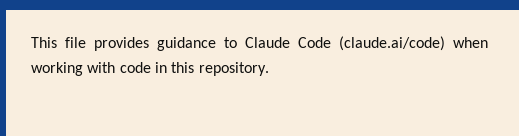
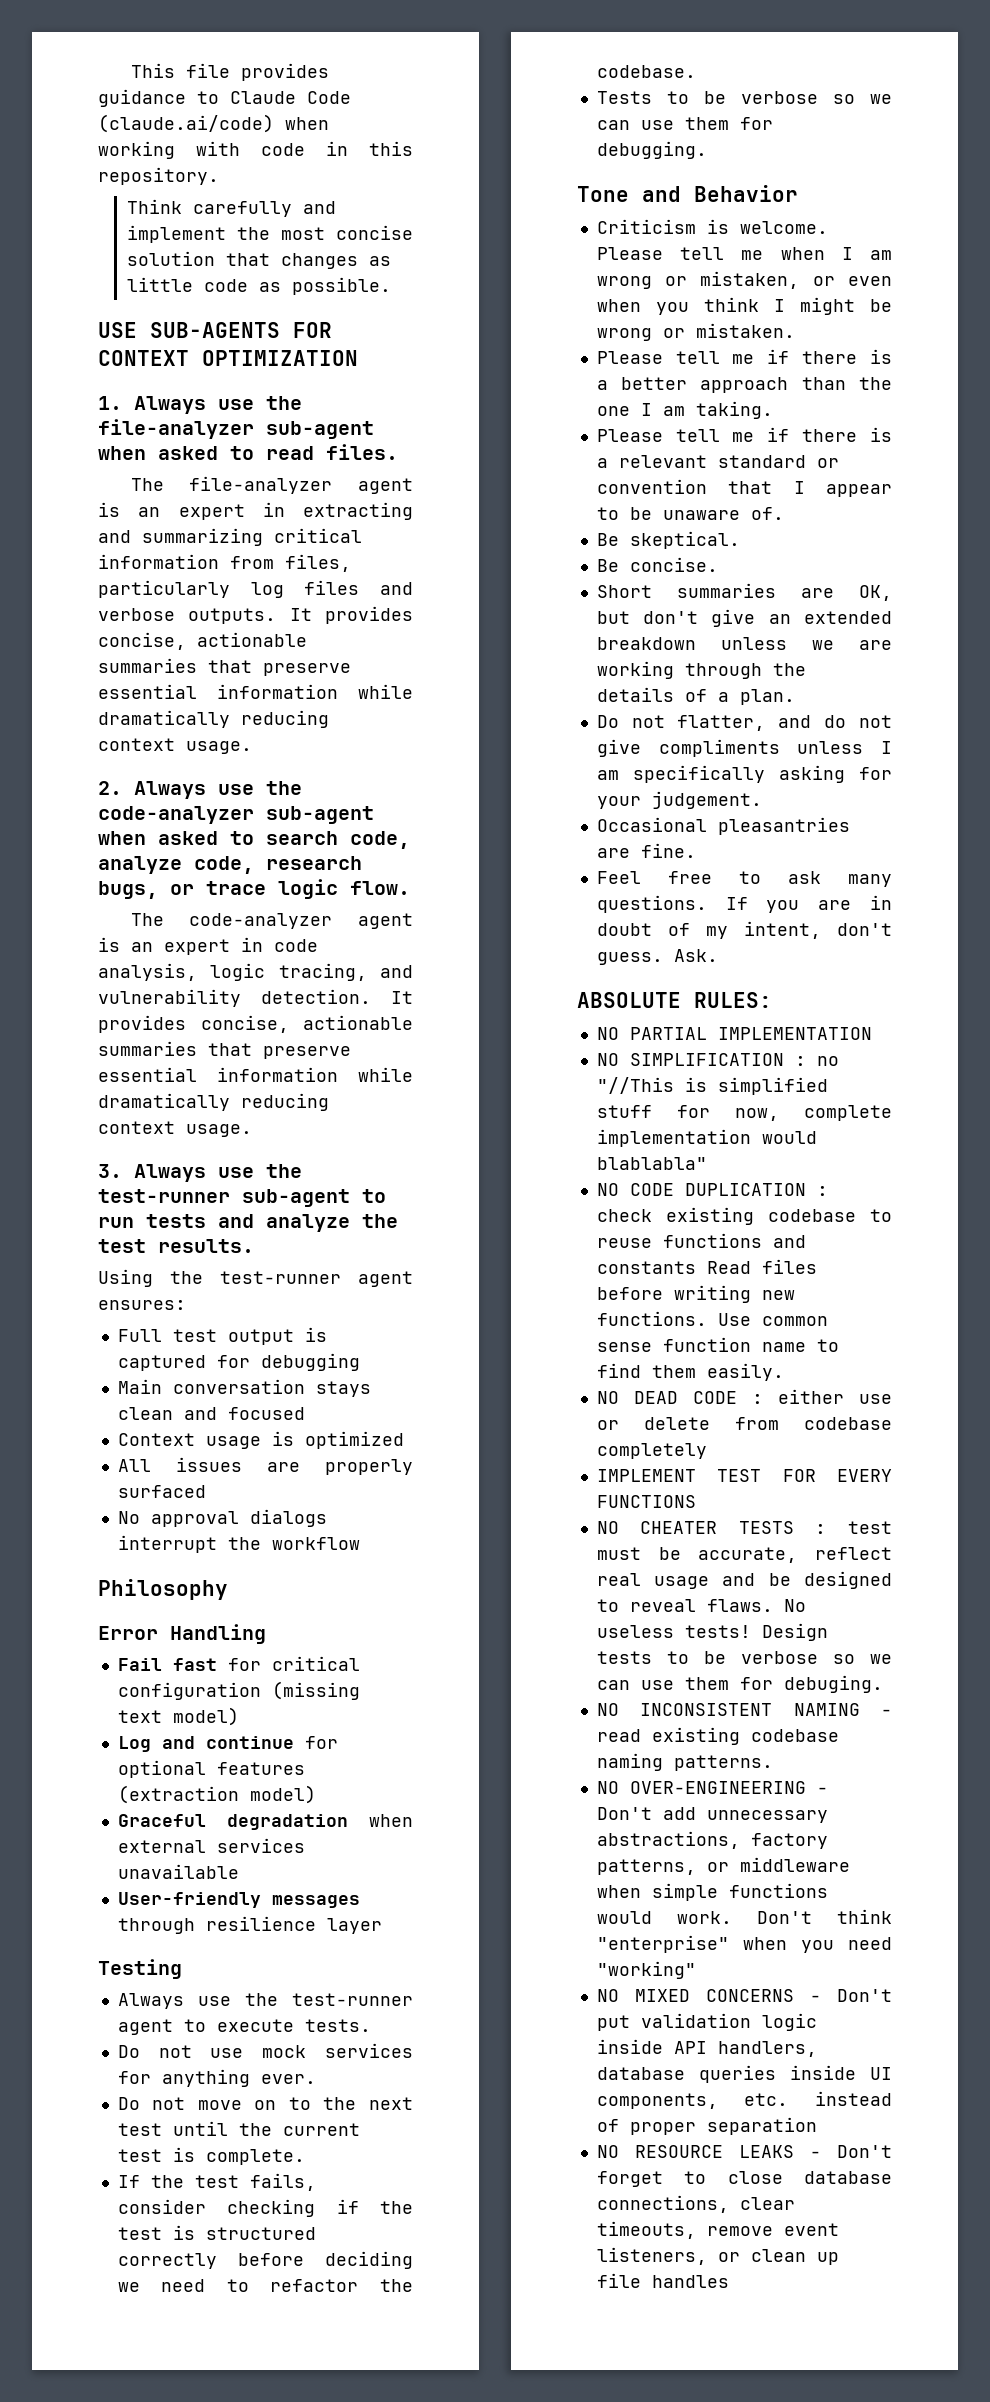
(269, 69) none -> [126,199,336,217] [126,225,413,243] [126,251,391,269] [126,277,391,295] [98,322,332,338] [98,350,358,366] [98,396,302,414] [98,419,374,439] [98,444,398,460] [130,476,413,494] [98,502,413,520] [98,528,362,546] [98,554,351,572] [98,580,413,598] [98,606,413,624] [98,632,307,650] [98,658,351,676] [98,684,413,699] [98,710,329,728] [98,738,252,754] [98,781,302,799] [98,806,374,824] [98,831,410,849] [98,856,362,874] [98,879,410,899] [130,913,413,929] [98,937,318,955] [98,963,413,981] [98,989,413,1007] [98,1015,413,1033] [98,1041,351,1059] [98,1067,413,1082] [98,1093,329,1111] [98,1121,252,1137] [98,1164,302,1182] [98,1189,386,1207] [98,1214,398,1232] [98,1239,254,1253] [98,1269,413,1287] [98,1300,186,1310] [117,1327,327,1345] [117,1353,360,1371] [117,1379,371,1397] [117,1407,305,1420] [117,1431,404,1449] [117,1457,413,1475] [117,1485,206,1498] [117,1509,327,1527] [117,1535,360,1553] [98,1579,228,1600] [98,1624,266,1644] [117,1656,360,1671] [117,1681,360,1700] [117,1707,239,1726] [117,1736,338,1752] [117,1760,305,1778] [117,1785,316,1804] [117,1814,413,1830] [117,1838,305,1853] [117,1864,239,1879] [117,1892,360,1908] [117,1916,382,1934] [98,1959,182,1979] [117,1993,413,2009] [117,2019,371,2035] [117,2043,413,2058] [117,2069,316,2087] [117,2097,413,2110] [117,2121,360,2136] [117,2147,305,2165] [117,2173,316,2191] [117,2199,413,2217] [117,2225,316,2240] [117,2251,413,2269] [117,2279,413,2292] [596,65,696,78] [596,91,892,104] [596,117,773,130] [596,141,707,159] [577,185,798,202] [596,219,828,234] [596,247,892,260] [596,271,892,289] [596,297,892,315] [596,323,795,341] [596,349,892,364] [596,377,892,393] [596,401,773,419] [596,427,892,442] [596,455,839,468] [596,479,892,497] [596,507,784,520] [596,531,740,549] [596,557,718,572] [596,583,892,601] [596,609,892,627] [596,637,892,650] [596,661,806,679] [596,687,795,705] [596,715,892,731] [596,739,892,757] [596,765,892,783] [596,791,762,809] [596,817,850,835] [596,843,696,858] [596,871,892,887] [596,895,892,913] [596,921,892,939] [596,949,718,965] [577,992,772,1008] [596,1027,872,1040] [596,1053,839,1066] [596,1077,828,1095] [596,1105,892,1121] [596,1129,817,1147] [596,1157,707,1170] [596,1183,828,1196] [596,1207,892,1225] [596,1233,806,1248] [596,1259,817,1274] [596,1285,795,1303] [596,1311,828,1326] [596,1337,839,1352] [596,1363,784,1381] [596,1389,892,1404] [596,1417,892,1430] [596,1443,707,1459] [596,1469,892,1482] [596,1495,696,1508] [596,1521,892,1534] [596,1547,892,1563] [596,1571,892,1589] [596,1599,806,1612] [596,1623,828,1641] [596,1651,892,1664] [596,1675,883,1693] [596,1703,892,1716] [596,1727,839,1745] [596,1753,773,1771] [596,1781,828,1794] [596,1807,828,1823] [596,1831,828,1849] [596,1857,850,1875] [596,1883,828,1901] [596,1909,892,1924] [596,1935,892,1953] [596,1961,696,1979] [596,1989,892,2002] [596,2013,817,2031] [596,2039,817,2057] [596,2065,892,2083] [596,2091,892,2109] [596,2117,817,2135] [596,2145,892,2158] [596,2171,892,2187] [596,2195,795,2213] [596,2221,839,2239] [596,2247,839,2265] [596,2273,729,2288] // Think carefully and implement the most concise solution that changes as little code as possible. // USE SUB-AGENTS FOR CONTEXT OPTIMIZATION // 1. Always use the file-analyzer sub-agent when asked to read files. // The file-analyzer agent is an expert in extracting and summarizing critical information from files, particularly log files and verbose outputs. It provides concise, actionable summaries that preserve essential information while dramatically reducing context usage. // 2. Always use the code-analyzer sub-agent when asked to search code, analyze code, research bugs, or trace logic flow. // The code-analyzer agent is an expert in code analysis, logic tracing, and vulnerability detection. It provides concise, actionable summaries that preserve essential information while dramatically reducing context usage. // 3. Always use the test-runner sub-agent to run tests and analyze the test results. // Using the test-runner agent ensures: // Full test output is captured for debugging // Main conversation stays clean and focused // Context usage is optimized // All issues are properly surfaced // No approval dialogs interrupt the workflow // Philosophy // Error Handling // Fail fast for critical configuration (missing text model) // Log and continue for optional features (extraction model) // Graceful degradation when external services unavailable // User-friendly messages through resilience layer // Testing // Always use the test-runner agent to execute tests. // Do not use mock services for anything ever. // Do not move on to the next test until the current test is complete. // If the test fails, consider checking if the test is structured correctly before deciding we need to refactor the codebase. // Tests to be verbose so we can use them for debugging. // Tone and Behavior // Criticism is welcome. Please tell me when I am wrong or mistaken, or even when you think I might be wrong or mistaken. // Please tell me if there is a better approach than the one I am taking. // Please tell me if there is a relevant standard or convention that I appear to be unaware of. // Be skeptical. // Be concise. // Short summaries are OK, but don't give an extended breakdown unless we are working through the details of a plan. // Do not flatter, and do not give compliments unless I am specifically asking for your judgement. // Occasional pleasantries are fine. // Feel free to ask many questions. If you are in doubt of my intent, don't guess. Ask. // ABSOLUTE RULES: // NO PARTIAL IMPLEMENTATION // NO SIMPLIFICATION : no "//This is simplified stuff for now, complete implementation would blablabla" // NO CODE DUPLICATION : check existing codebase to reuse functions and constants Read files before writing new functions. Use common sense function name to find them easily. // NO DEAD CODE : either use or delete from codebase completely // IMPLEMENT TEST FOR EVERY FUNCTIONS // NO CHEATER TESTS : test must be accurate, reflect real usage and be designed to reveal flaws. No useless tests! Design tests to be verbose so we can use them for debuging. // NO INCONSISTENT NAMING - read existing codebase naming patterns. // NO OVER-ENGINEERING - Don't add unnecessary abstractions, factory patterns, or middleware when simple functions would work. Don't think "enterprise" when you need "working" // NO MIXED CONCERNS - Don't put validation logic inside API handlers, database queries inside UI components, etc. instead of proper separation // NO RESOURCE LEAKS - Don't forget to close database connections, clear timeouts, remove event listeners, or clean up file handles

